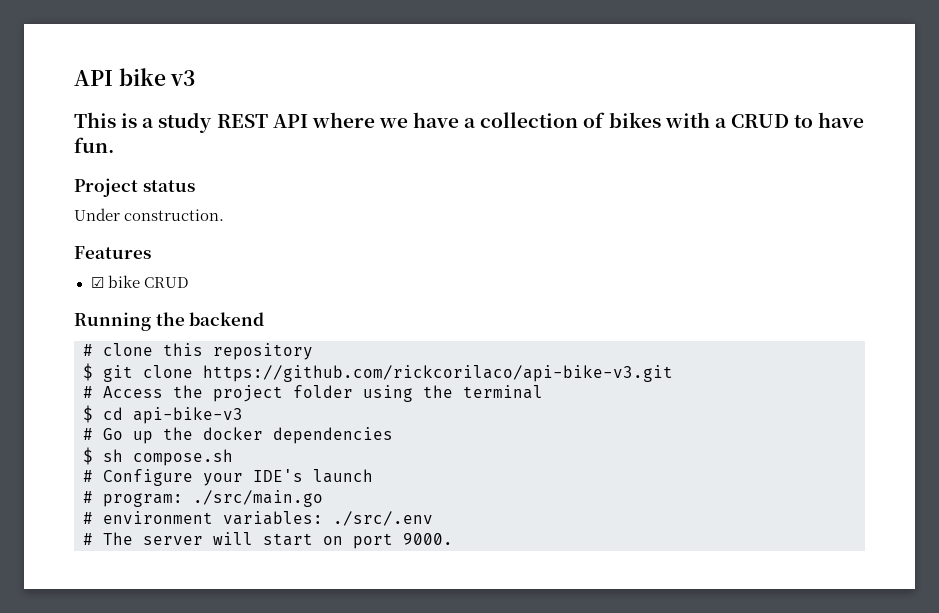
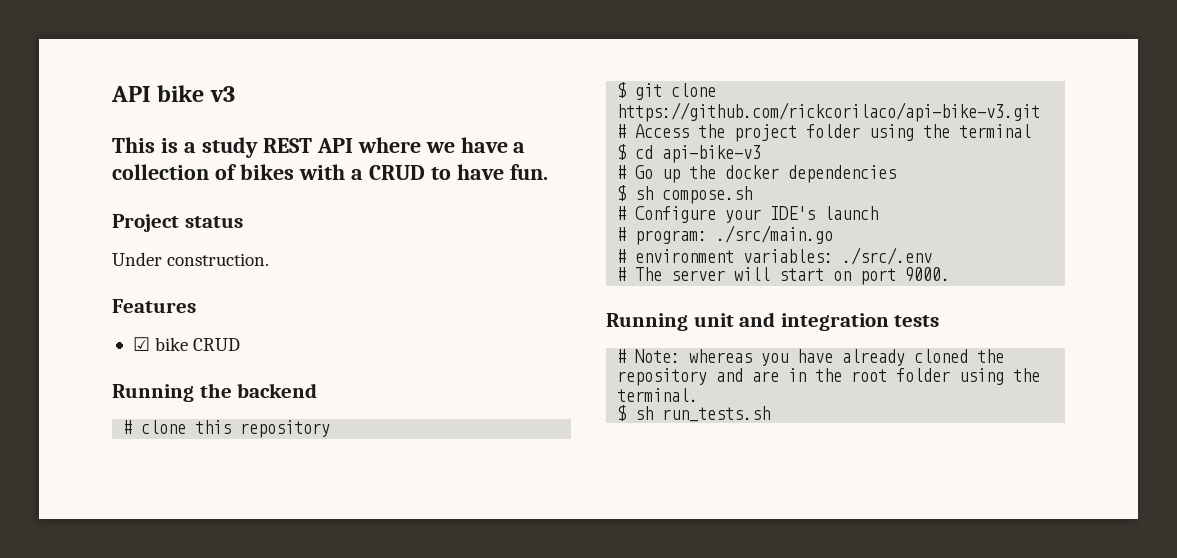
(453, 539) none -> [606,312,940,331] [617,349,1005,366] [617,368,1041,386] [617,388,699,402] [617,405,771,422] // Running unit and integration tests // # Note: whereas you have already cloned the repository and are in the root folder using the terminal. // $ sh run_tests.sh

